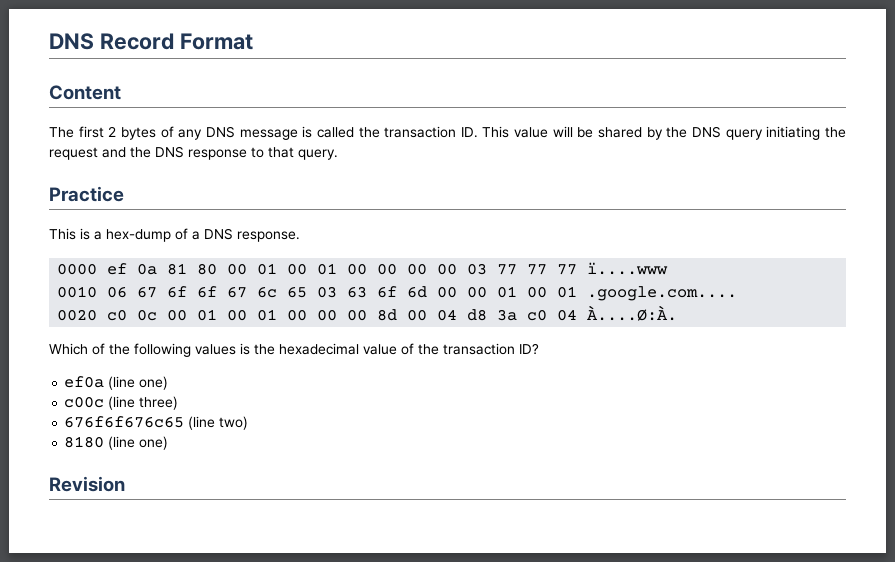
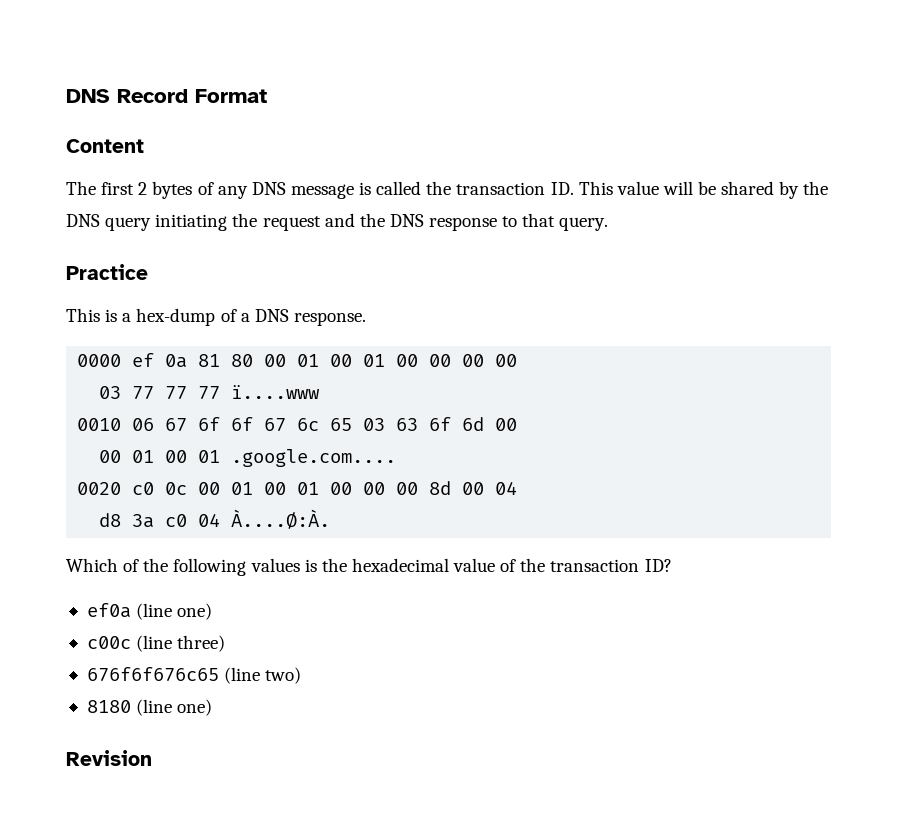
(458, 269) none -> (518, 360) //
(458, 292) none -> (518, 424) //
(458, 315) none -> (518, 488) //

